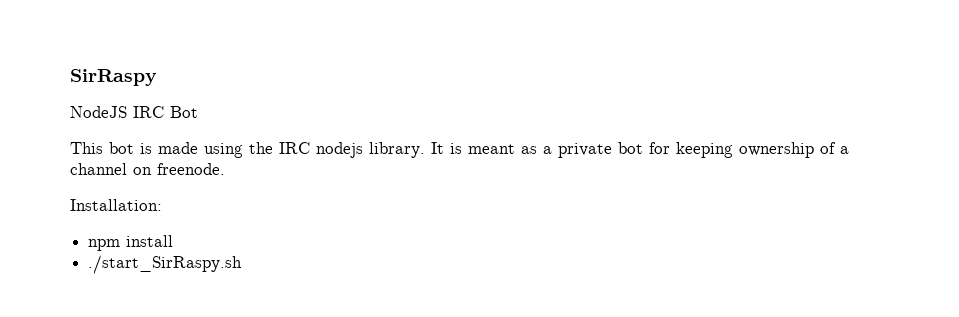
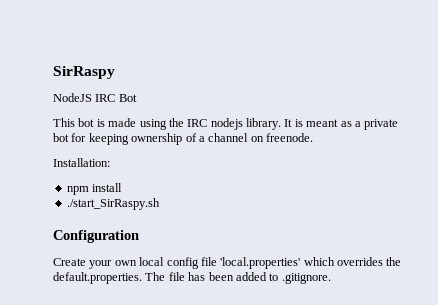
(243, 264) none -> [53,230,139,243] [53,257,402,269] [53,272,331,284] // Configuration // Create your own local config file 'local.properties' which overrides the default.properties. The file has been added to .gitignore.

